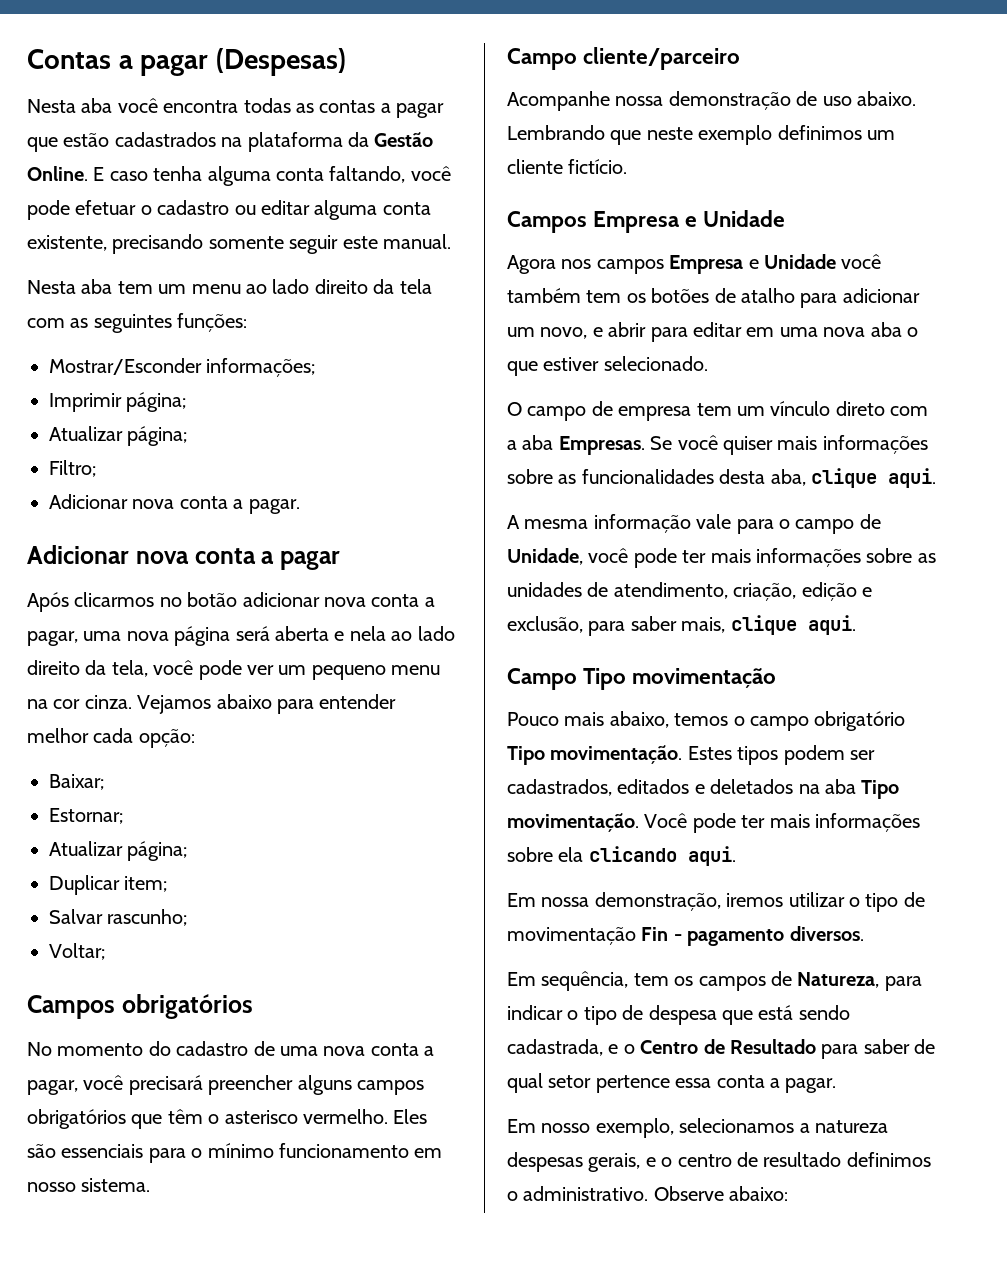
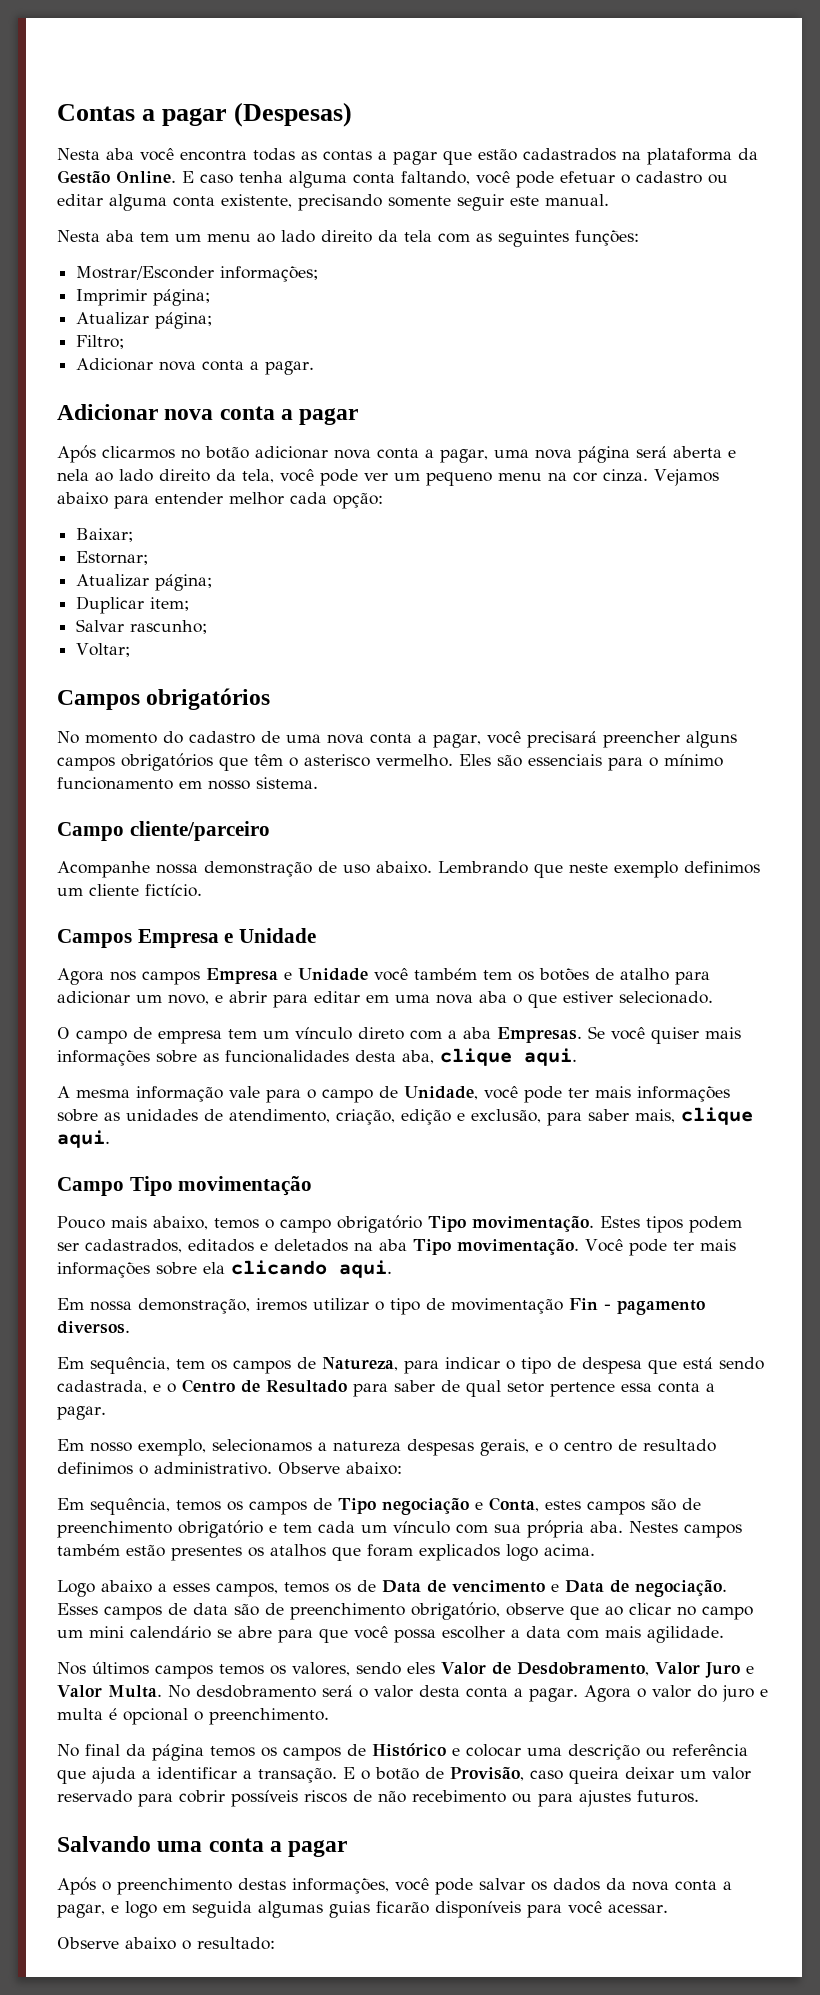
(789, 1193) none -> [57,1497,701,1515] [57,1520,742,1538] [57,1544,595,1561] [57,1579,727,1597] [57,1602,753,1620] [57,1626,724,1643] [57,1662,754,1679] [57,1685,768,1702] [57,1708,329,1725] [57,1743,748,1761] [57,1766,751,1784] [57,1790,699,1807] [57,1836,348,1857] [57,1877,732,1895] [57,1901,668,1918] [57,1937,275,1950] // Em sequência, temos os campos de Tipo negociação e Conta, estes campos são de preenchimento obrigatório e tem cada um vínculo com sua própria aba. Nestes campos também estão presentes os atalhos que foram explicados logo acima. // Logo abaixo a esses campos, temos os de Data de vencimento e Data de negociação. Esses campos de data são de preenchimento obrigatório, observe que ao clicar no campo um mini calendário se abre para que você possa escolher a data com mais agilidade. // Nos últimos campos temos os valores, sendo eles Valor de Desdobramento, Valor Juro e Valor Multa. No desdobramento será o valor desta conta a pagar. Agora o valor do juro e multa é opcional o preenchimento. // No final da página temos os campos de Histórico e colocar uma descrição ou referência que ajuda a identificar a transação. E o botão de Provisão, caso queira deixar um valor reservado para cobrir possíveis riscos de não recebimento ou para ajustes futuros. // Salvando uma conta a pagar // Após o preenchimento destas informações, você pode salvar os dados da nova conta a pagar, e logo em seguida algumas guias ficarão disponíveis para você acessar. // Observe abaixo o resultado:

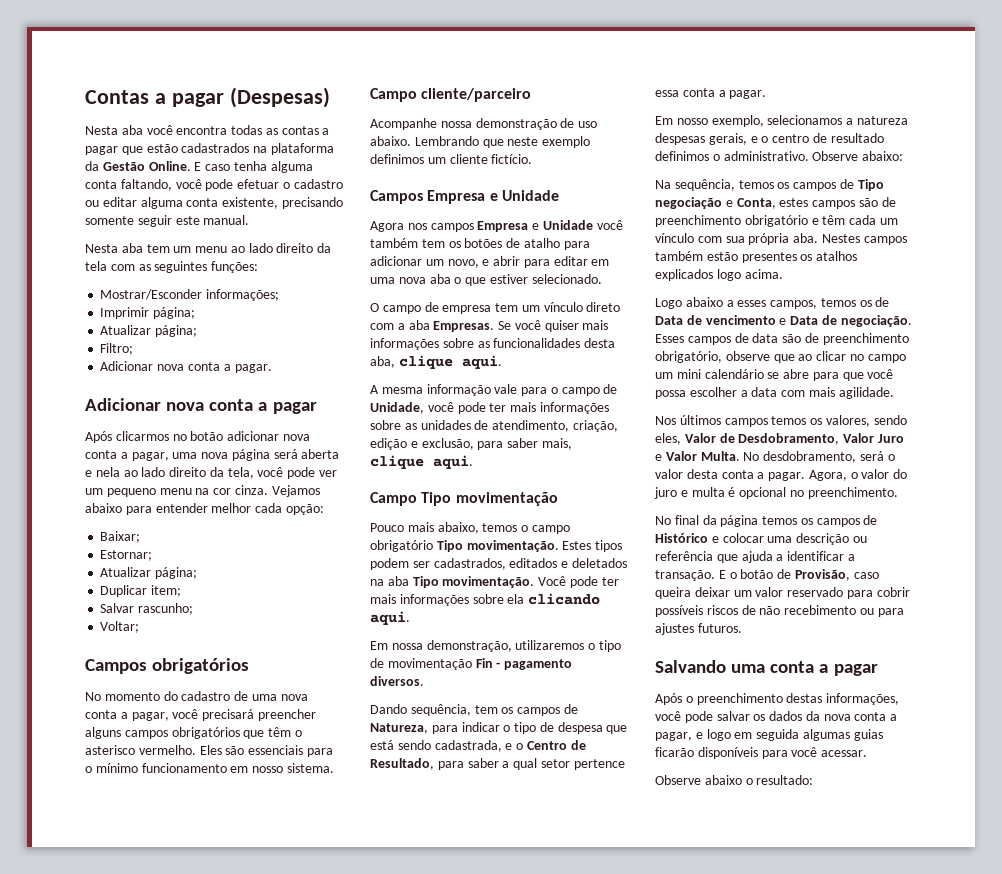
[256,1298,369,1311] iremos utilizar -> [515,640,585,650] utilizaremos
[57,1357,84,1369] Em -> [370,704,407,714] Dando
[266,1380,460,1397] Resultado para saber de -> [370,758,510,770] Resultado, para saber a
[57,1498,84,1510] Em -> [655,180,671,189] Na
[283,1523,312,1533] tem -> [822,215,846,225] têm
[332,1544,413,1561] que foram -> (858, 256) none
[407,1662,435,1674] eles -> [655,433,681,445] eles,
[195,1685,316,1698] desdobramento -> [763,451,857,463] desdobramento,
[583,1685,631,1702] Agora -> [808,470,847,481] Agora,
[194,1711,203,1721] o -> [789,490,804,497] no

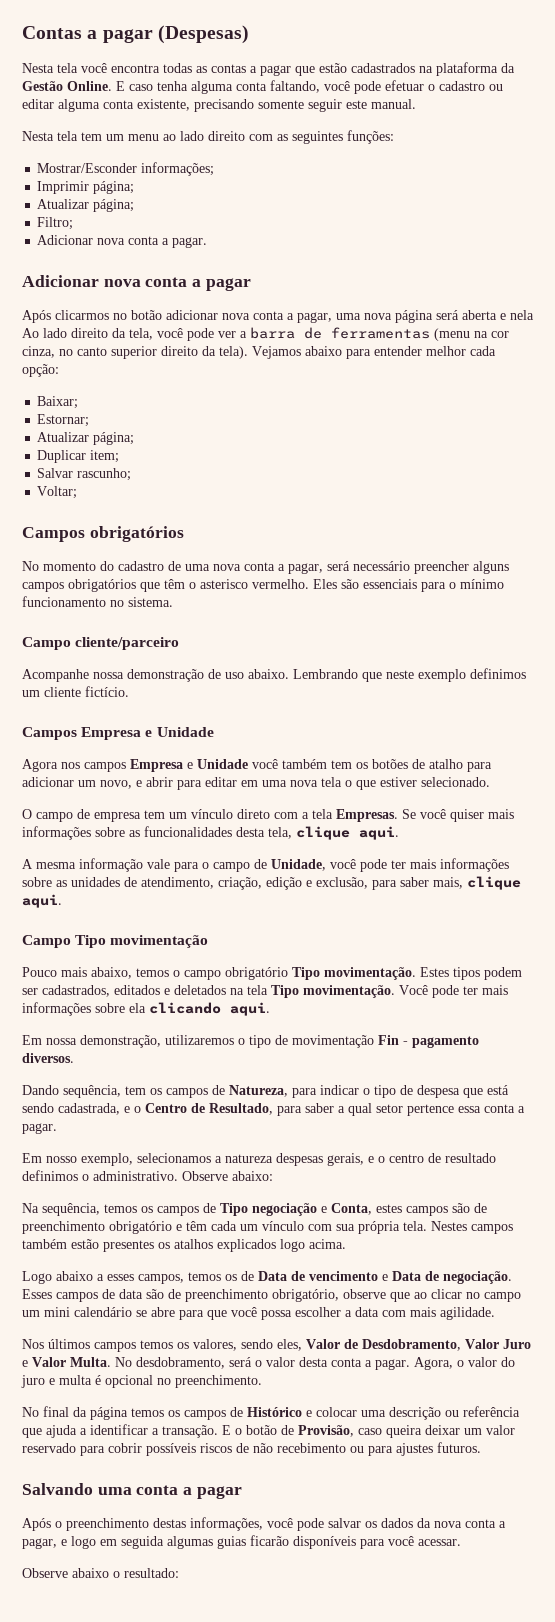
[121,125,143,135] aba -> [57,63,78,73] tela
[121,243,143,253] aba -> [57,131,78,141] tela
[317,243,332,253] [85,261,107,271] da tela -> (245, 136) none
[123,470,138,477] ao -> [22,328,39,338] Ao
[85,485,268,497] um pequeno menu na cor cinza. -> [240,327,509,341] [22,346,248,359] a barra de ferramentas (menu na cor cinza, no canto superior direito da tela).
[172,709,255,721] você precisará -> [327,561,410,571] será necessário
[230,766,284,773] em nosso -> [110,600,124,607] no
[429,274,451,284] aba -> [321,777,342,787] tela
[408,320,430,330] aba -> [312,809,333,819] tela
[370,356,395,368] aba, -> [268,827,292,839] tela,
[387,576,409,586] aba -> [247,985,268,995] tela
[793,233,819,243] aba. -> [403,1221,427,1231] tela.

